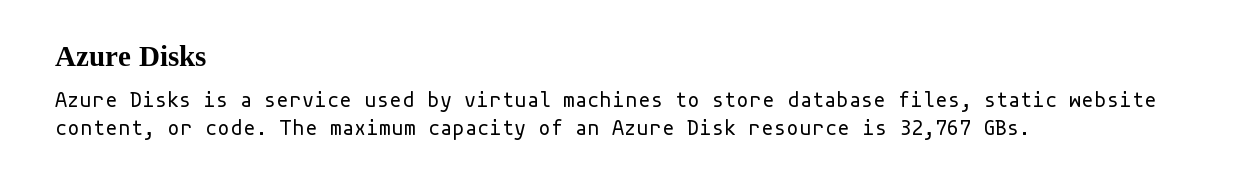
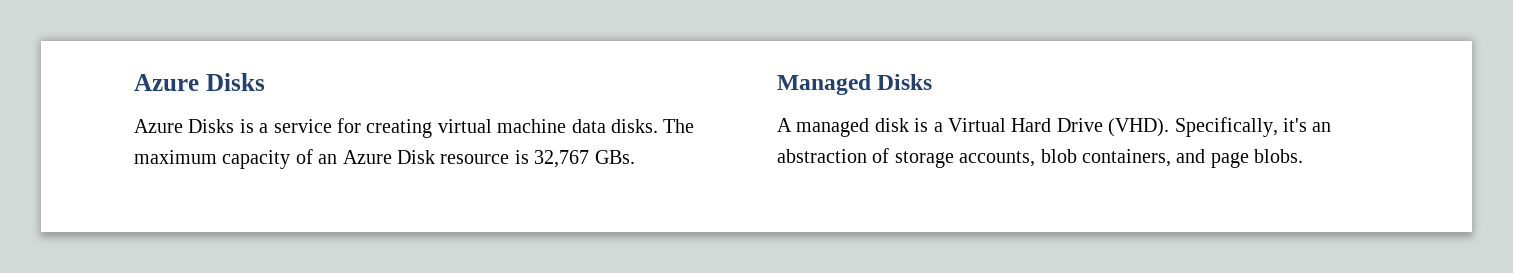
[364,91,1157,112] [55,119,267,140] used by virtual machines to store database files, static website content, or code. -> [337,118,658,138] for creating virtual machine data disks.
(1030, 127) none -> [777,74,933,95] [777,117,1332,137] [777,148,1304,168] // Managed Disks // A managed disk is a Virtual Hard Drive (VHD). Specifically, it's an abstraction of storage accounts, blob containers, and page blobs.

